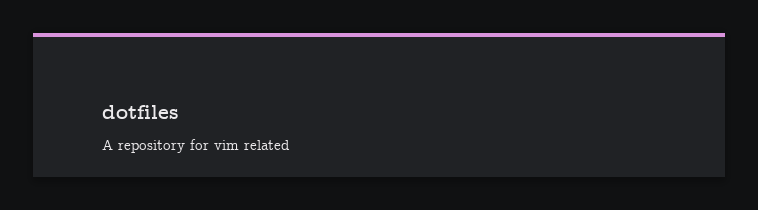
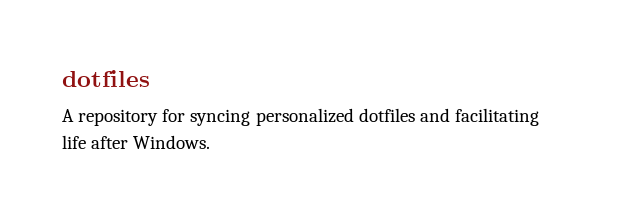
[214,140,290,150] vim related -> [190,108,539,126] [62,135,211,149] syncing personalized dotfiles and facilitating life after Windows.

